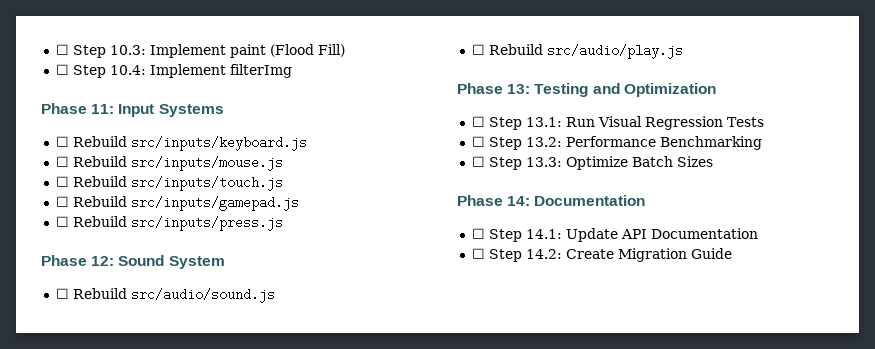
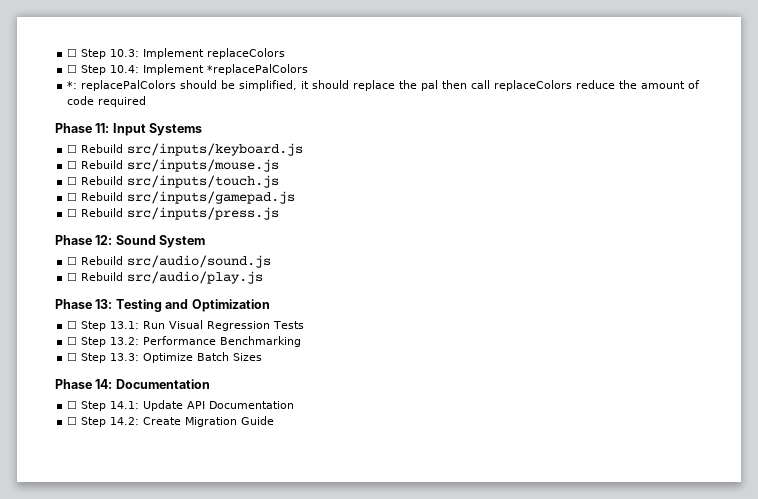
[229,44,345,58] paint (Flood Fill) -> [207,48,286,59] replaceColors
[229,64,292,78] filterImg -> [207,64,309,75] [67,80,701,91] [67,96,147,107] *replacePalColors // *: replacePalColors should be simplified, it should replace the pal then call replaceColors reduce the amount of code required

